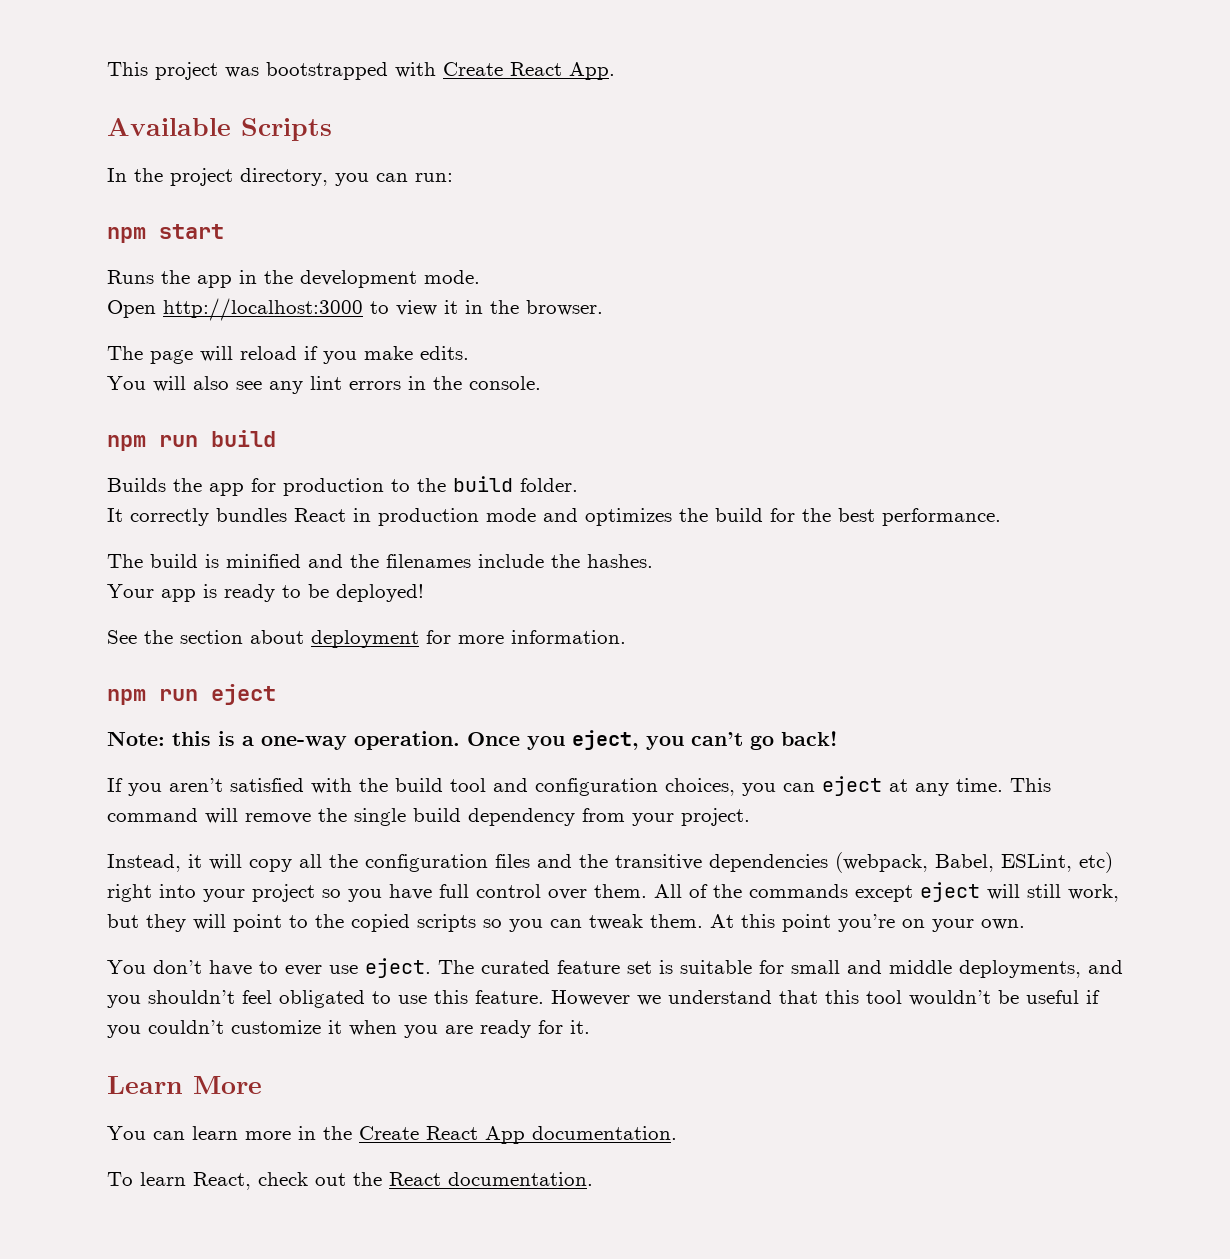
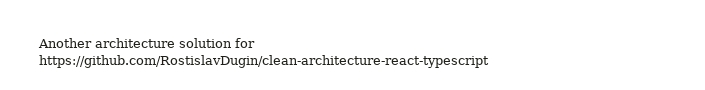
[107,62,615,80] [107,118,332,141] [107,168,453,186] [107,224,224,243] [107,270,480,288] [107,298,603,321] [107,346,469,364] [107,376,541,394] [107,430,276,451] [107,476,578,496] [107,508,1001,526] [107,554,653,568] [107,584,424,602] [107,630,626,648] [107,684,276,705] [107,730,837,750] [107,776,1051,796] [107,808,750,826] [107,852,1113,873] [107,882,1119,902] [107,914,1025,932] [107,958,1123,978] [107,990,1100,1008] [107,1020,590,1038] [107,1076,262,1094] [107,1126,677,1144] [107,1172,593,1190] This project was bootstrapped with Create React App. // Available Scripts // In the project directory, you can run: // npm start // Runs the app in the development mode. // Open http://localhost:3000 to view it in the browser. // The page will reload if you make edits. // You will also see any lint errors in the console. // npm run build // Builds the app for production to the build folder. // It correctly bundles React in production mode and optimizes the build for the best performance. // The build is minified and the filenames include the hashes. // Your app is ready to be deployed! // See the section about deployment for more information. // npm run eject // Note: this is a one-way operation. Once you eject, you can’t go back! // If you aren’t satisfied with the build tool and configuration choices, you can eject at any time. This command will remove the single build dependency from your project. // Instead, it will copy all the configuration files and the transitive dependencies (webpack, Babel, ESLint, etc) right into your project so you have full control over them. All of the commands except eject will still work, but they will point to the copied scripts so you can tweak them. At this point you’re on your own. // You don’t have to ever use eject. The curated feature set is suitable for small and middle deployments, and you shouldn’t feel obligated to use this feature. However we understand that this tool wouldn’t be useful if you couldn’t customize it when you are ready for it. // Learn More // You can learn more in the Create React App documentation. // To learn React, check out the React documentation. -> [38,38,255,48] [39,55,489,68] Another architecture solution for https://github.com/RostislavDugin/clean-architecture-react-typescript

